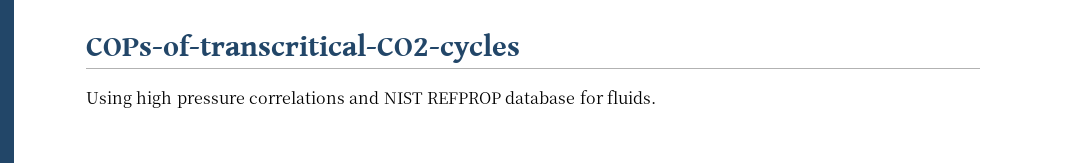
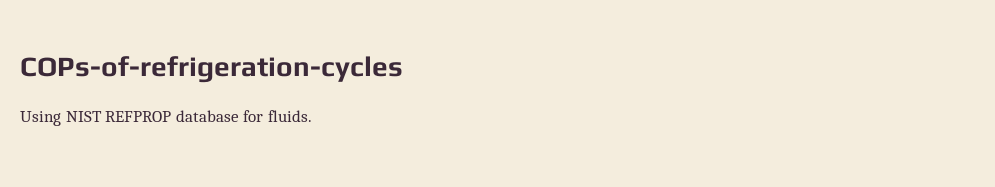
[86,33,520,63] COPs-of-transcritical-CO2-cycles -> [20,56,403,83] COPs-of-refrigeration-cycles
[136,91,380,108] high pressure correlations and -> (61, 118) none

